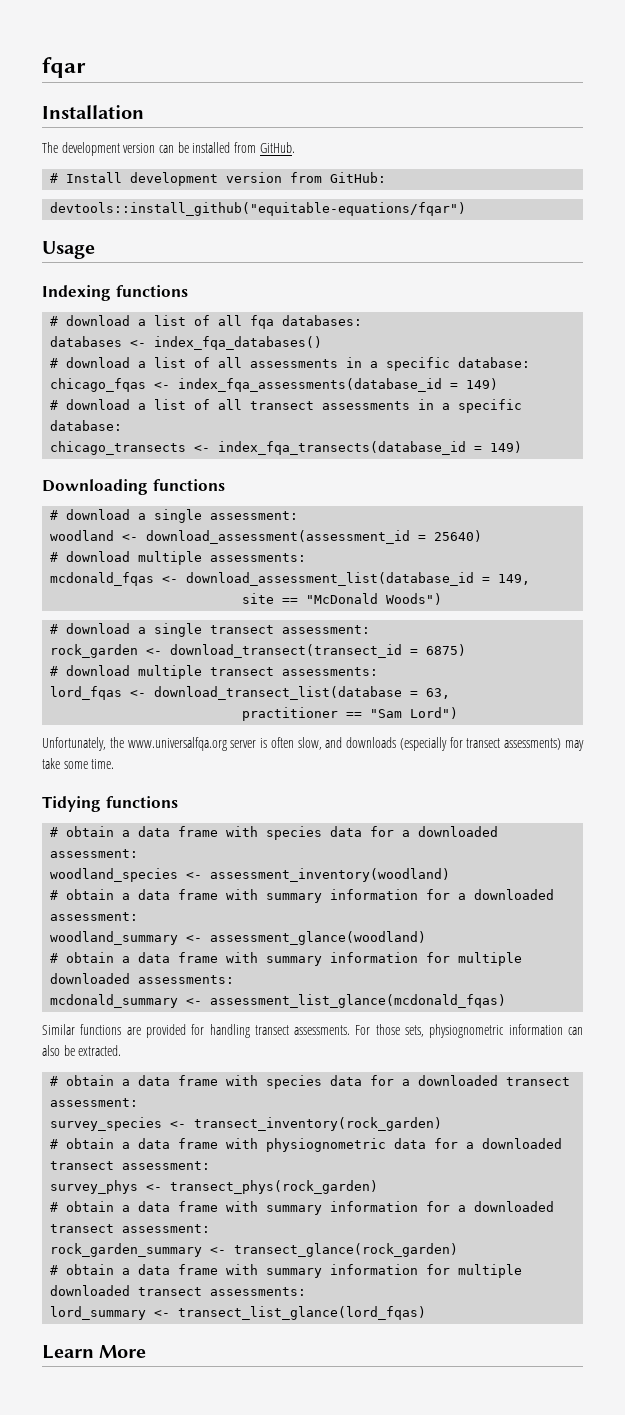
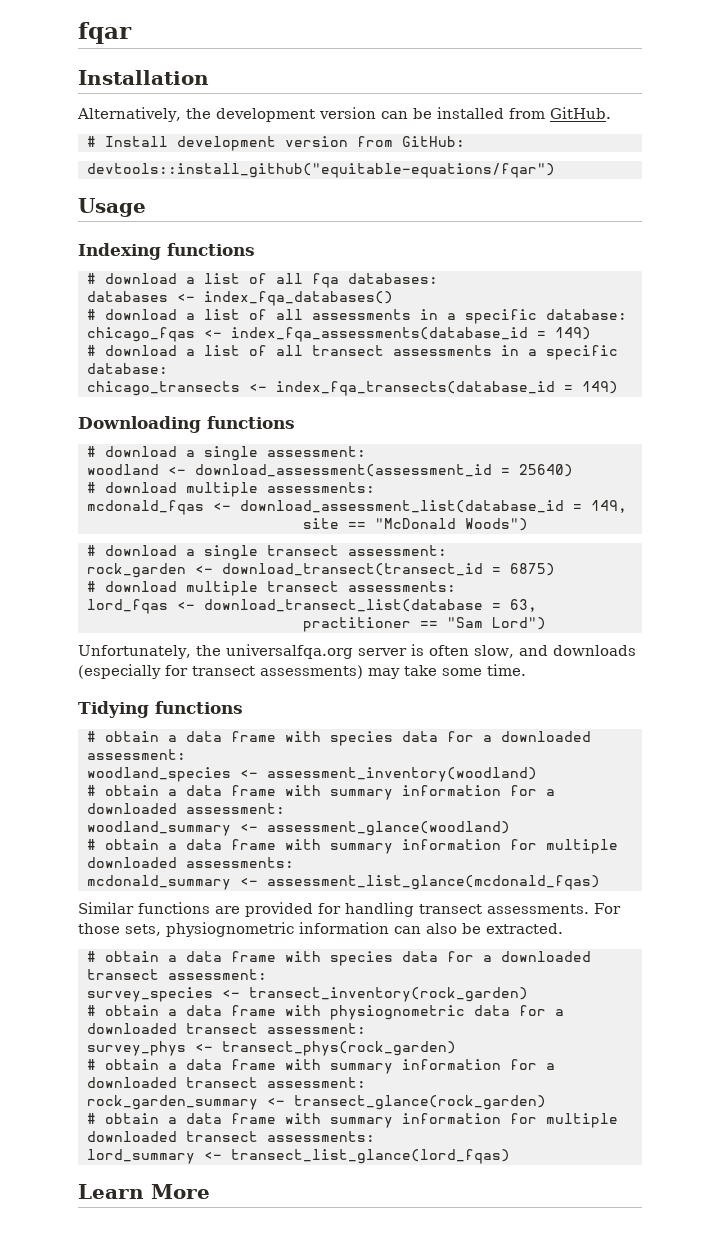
[42,142,58,153] The -> [77,107,211,122] Alternatively, the
[127,737,227,751] www.universalfqa.org -> [225,644,353,659] universalfqa.org

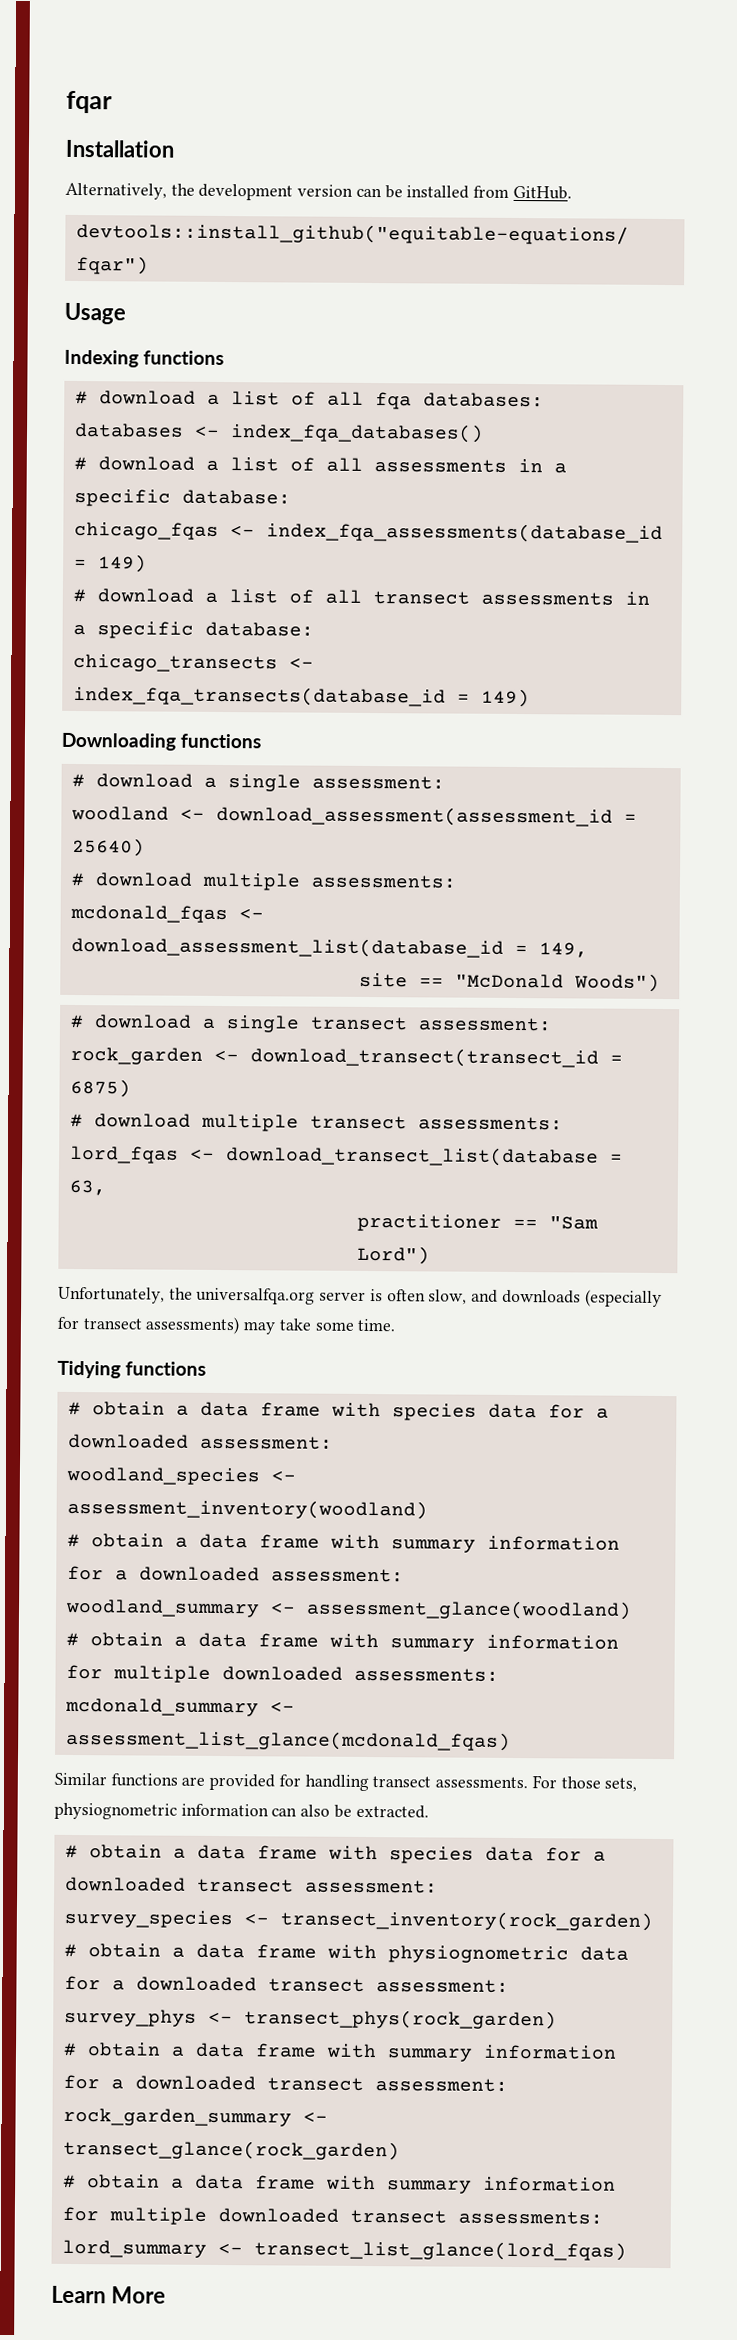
[86,136,465,151] // # Install development version from GitHub: -> (572, 192) none

